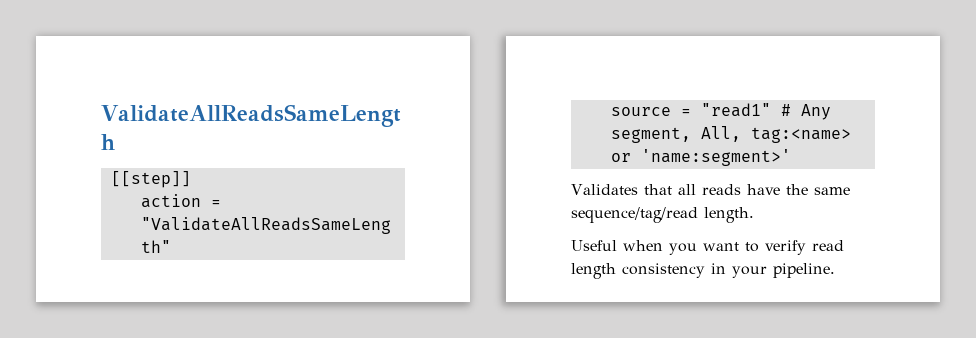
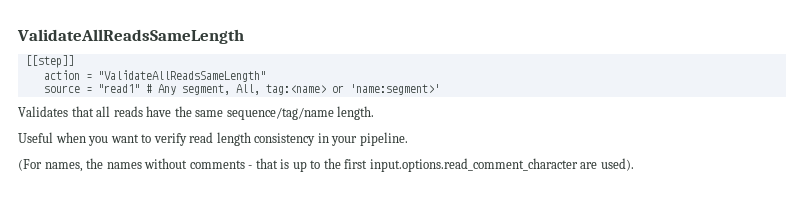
[571,207,698,223] sequence/tag/read -> [226,107,334,120] sequence/tag/name
(835, 270) none -> [18,158,634,172] // (For names, the names without comments - that is up to the first input.options.read_comment_character are used).

